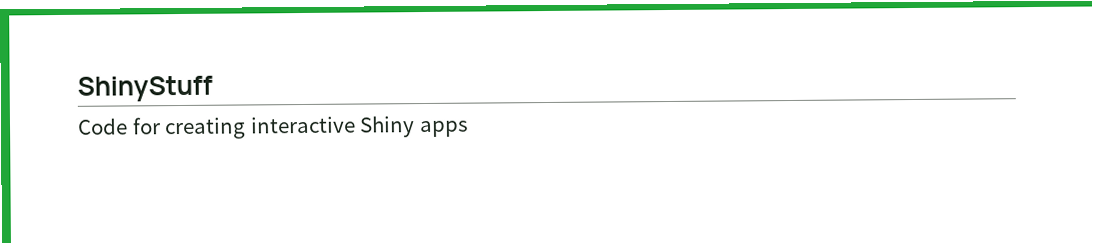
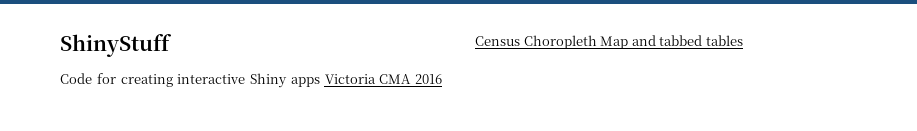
(469, 129) none -> [324,74,442,84] [475,35,743,49] Victoria CMA 2016 Census Choropleth Map and tabbed tables

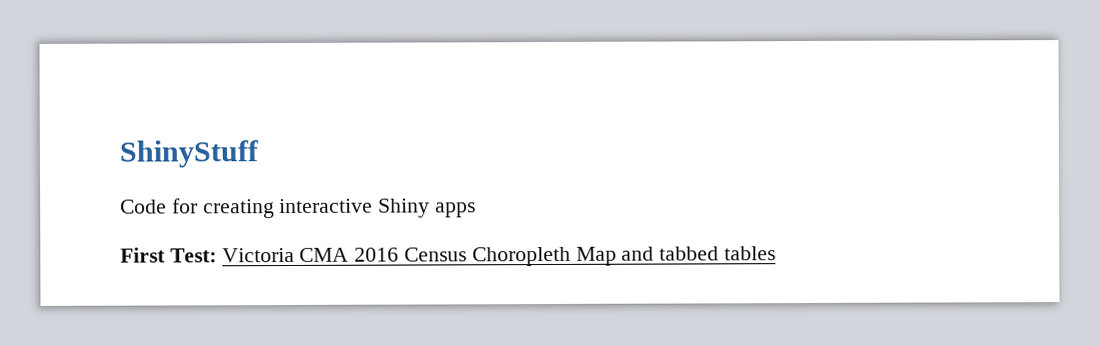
(320, 82) none -> [120,247,217,263] // First Test:

